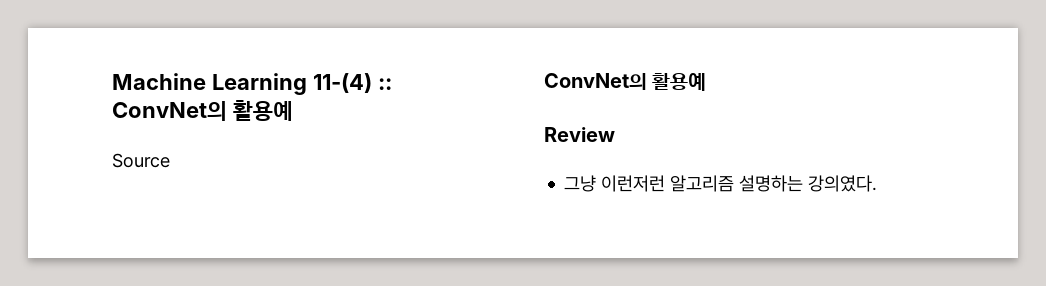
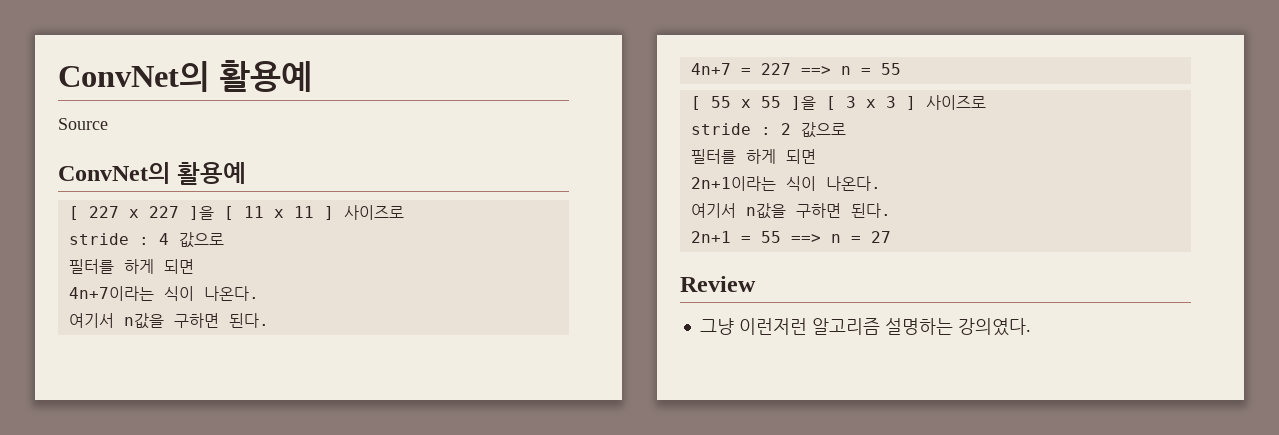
[112,73,392,95] Machine Learning 11-(4) :: -> (58, 76) none
(707, 82) none -> [68,205,404,220] [68,232,224,248] [68,259,194,274] [68,286,259,301] [68,313,269,329] [690,63,901,75] [690,95,986,110] [690,122,846,138] [690,149,816,164] [690,176,881,191] [690,203,891,219] [690,231,891,243] // [ 227 x 227 ]을 [ 11 x 11 ] 사이즈로 // stride : 4 값으로 // 필터를 하게 되면 // 4n+7이라는 식이 나온다. // 여기서 n값을 구하면 된다. // 4n+7 = 227 ==> n = 55 // [ 55 x 55 ]을 [ 3 x 3 ] 사이즈로 // stride : 2 값으로 // 필터를 하게 되면 // 2n+1이라는 식이 나온다. // 여기서 n값을 구하면 된다. // 2n+1 = 55 ==> n = 27

